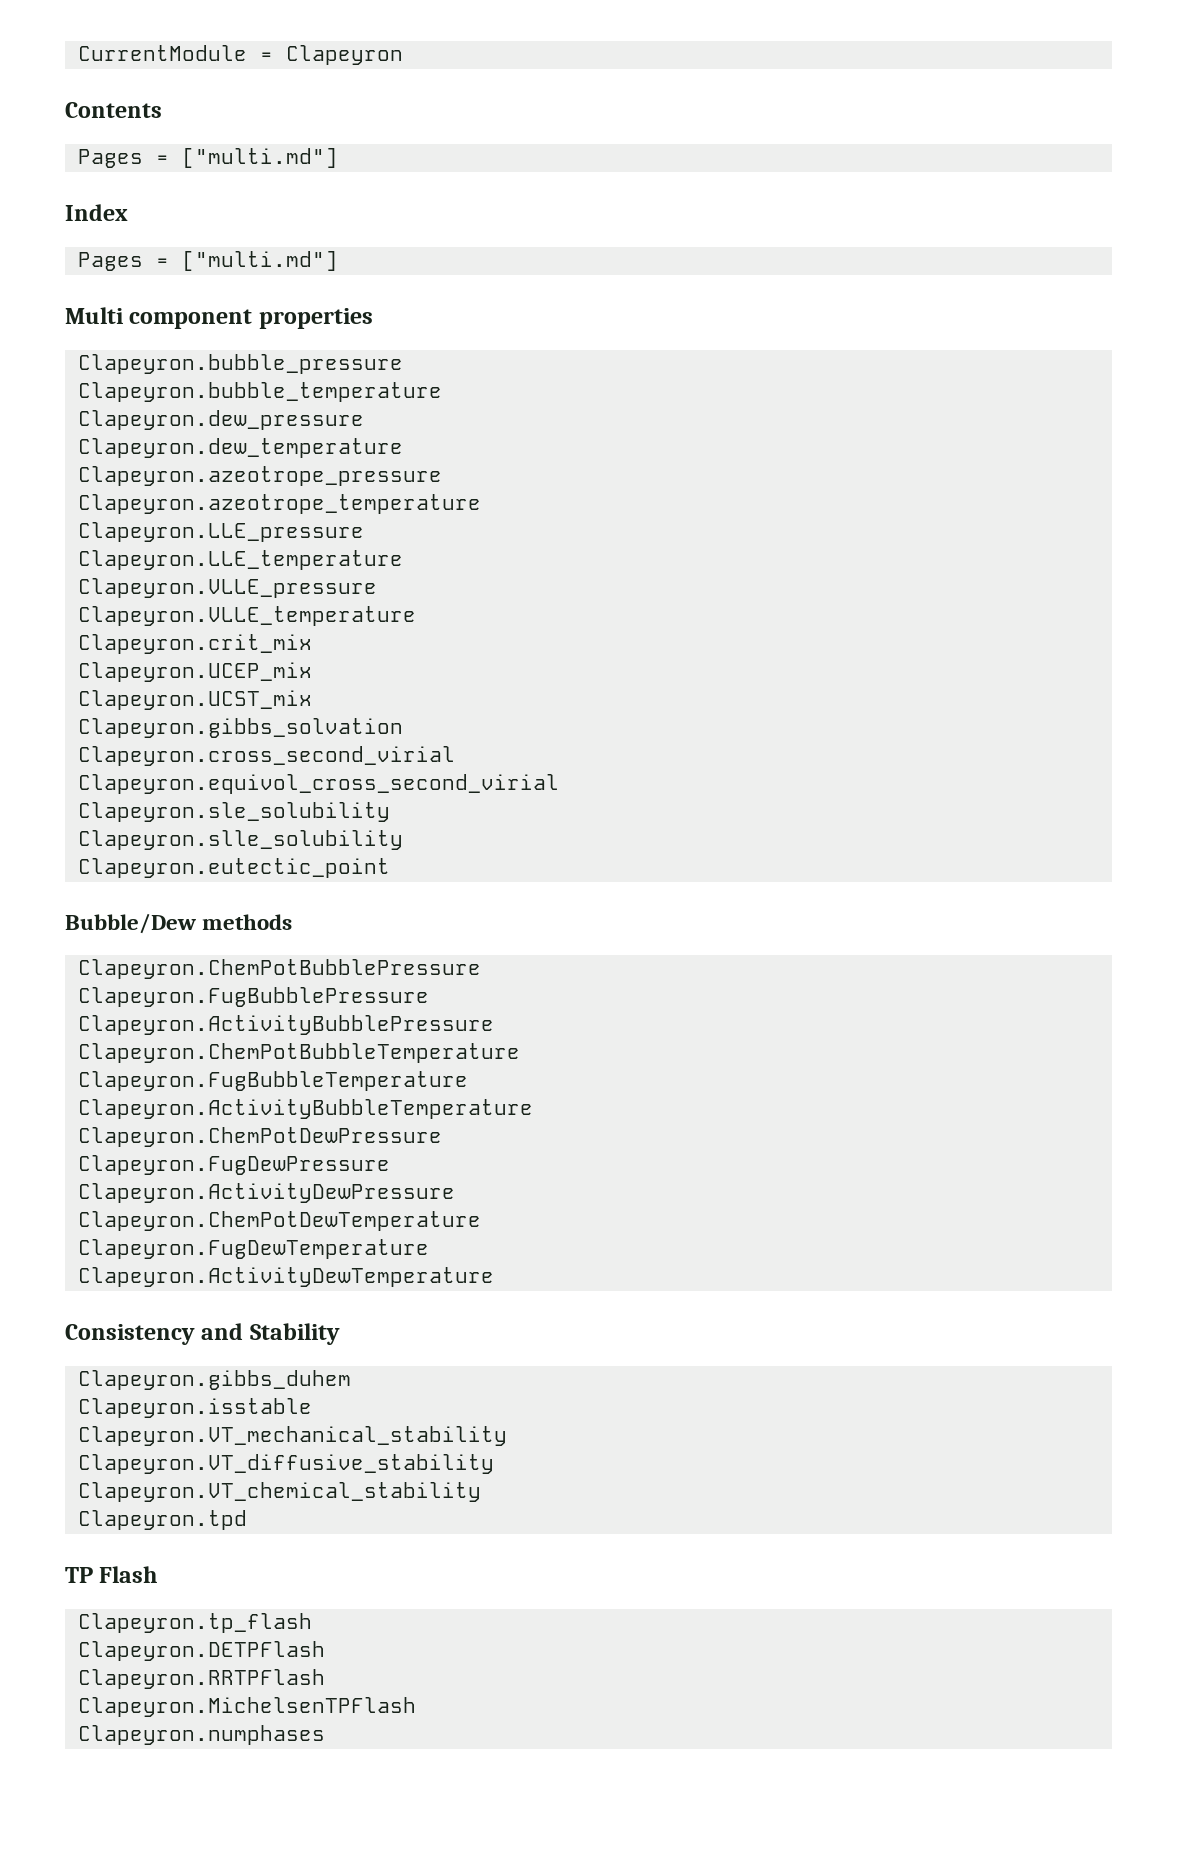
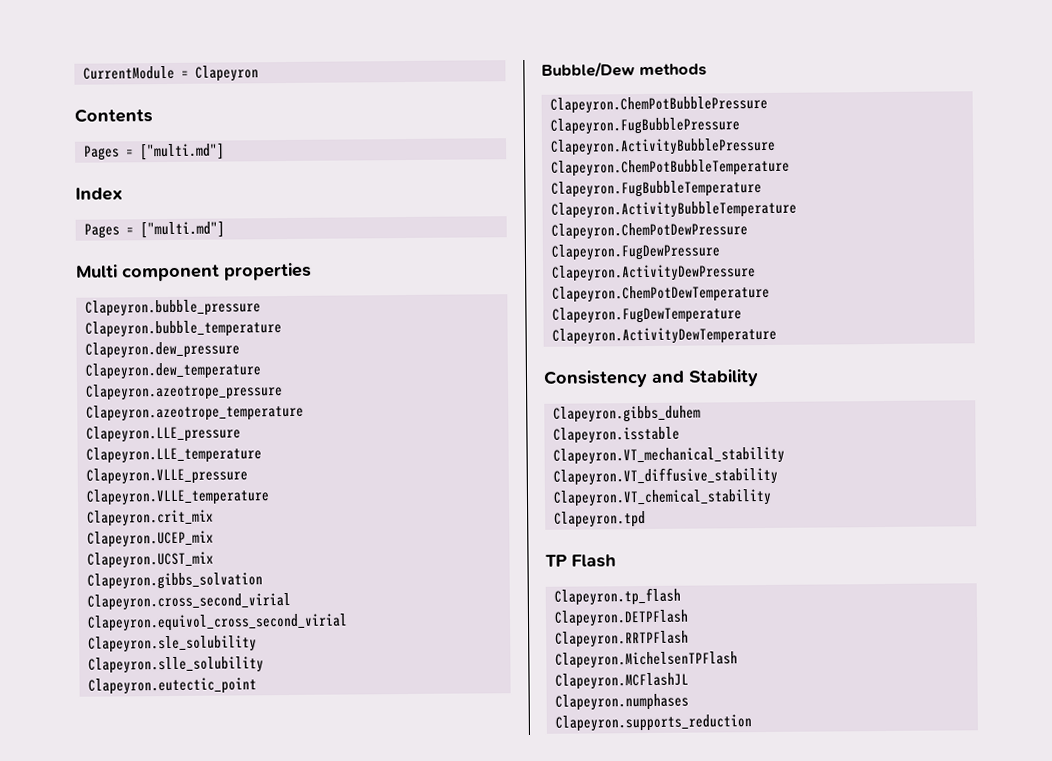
(416, 1707) none -> [555,672,690,690] // Clapeyron.MCFlashJL
(325, 1735) none -> [555,714,753,732] // Clapeyron.supports_reduction

